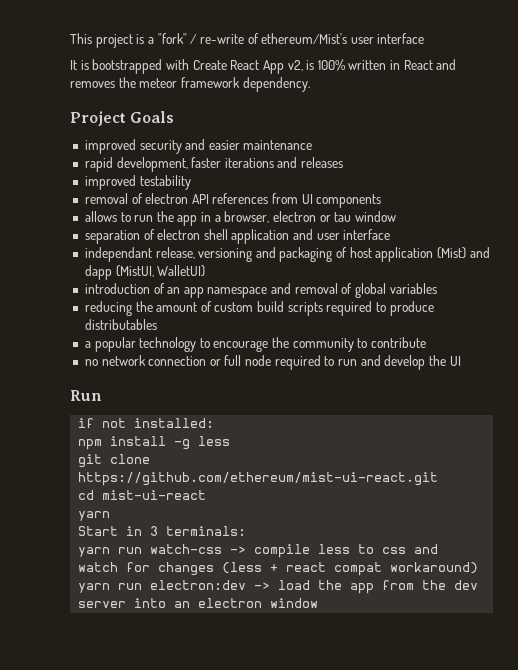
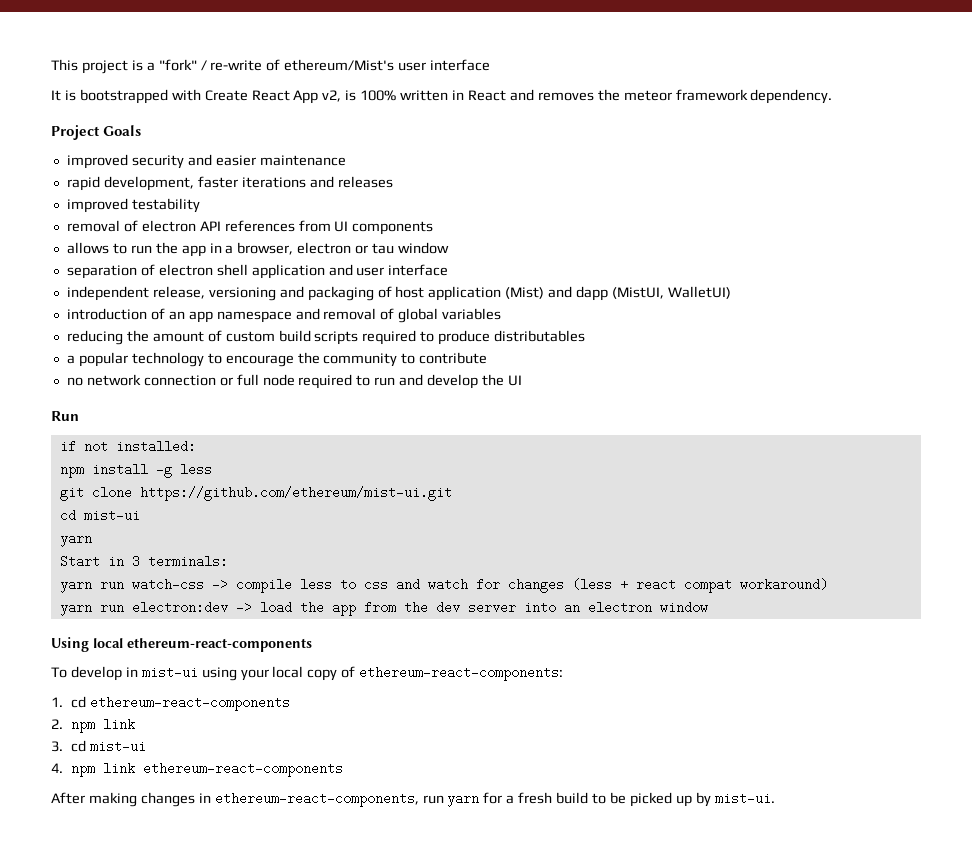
[84,247,152,262] independant -> [66,286,149,301] independent
[78,472,439,486] [78,490,207,500] https://github.com/ethereum/mist-ui-react.git // cd mist-ui-react -> [139,486,452,501] [59,509,140,522] https://github.com/ethereum/mist-ui.git // cd mist-ui
(319, 603) none -> [51,637,312,652] [51,666,564,681] [51,696,291,711] [51,719,136,733] [51,740,147,753] [51,762,344,777] [51,792,775,807] // Using local ethereum-react-components // To develop in mist-ui using your local copy of ethereum-react-components: // 1. cd ethereum-react-components // 2. npm link // 3. cd mist-ui // 4. npm link ethereum-react-components // After making changes in ethereum-react-components, run yarn for a fresh build to be picked up by mist-ui.

